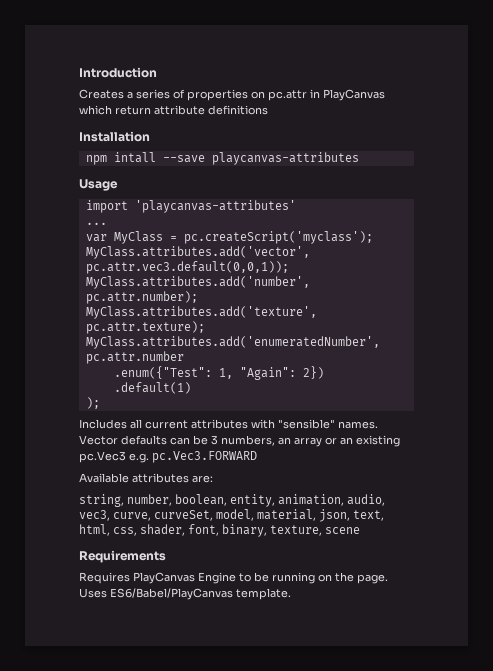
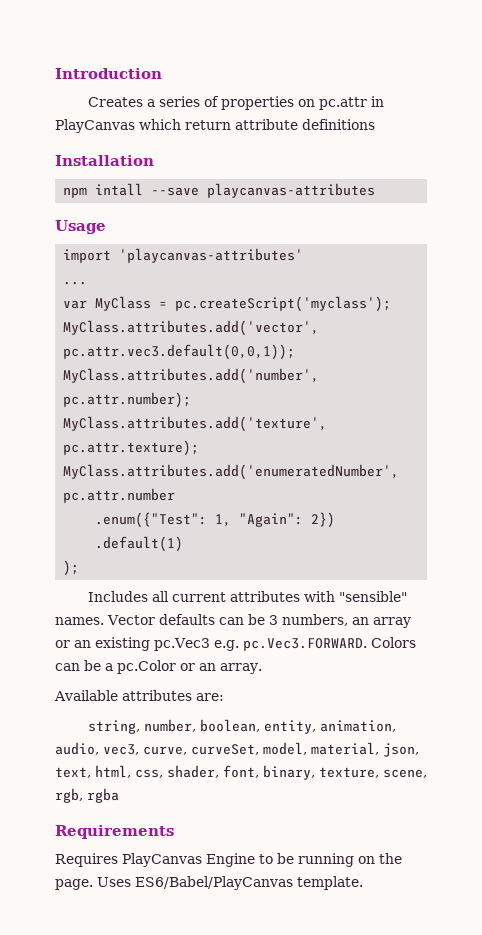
[152,451,257,463] pc.Vec3.FORWARD -> [242,637,416,651] [55,660,262,674] pc.Vec3.FORWARD. Colors can be a pc.Color or an array.
[325,527,360,534] scene -> [383,769,427,778] [55,788,119,803] scene, rgb, rgba

